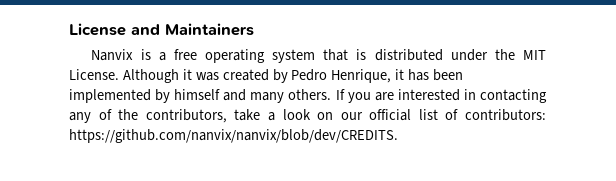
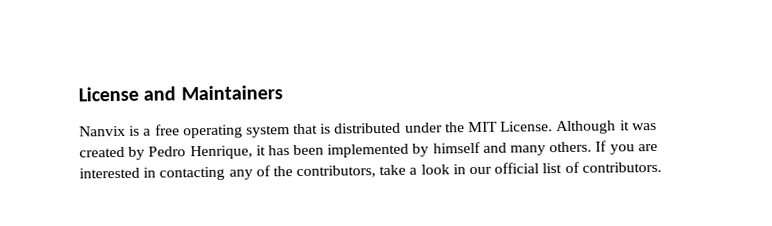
[317,112,334,120] on -> [452,164,466,175] in
[464,109,546,121] [69,129,398,143] contributors: https://github.com/nanvix/nanvix/blob/dev/CREDITS. -> [581,161,662,173] contributors.

